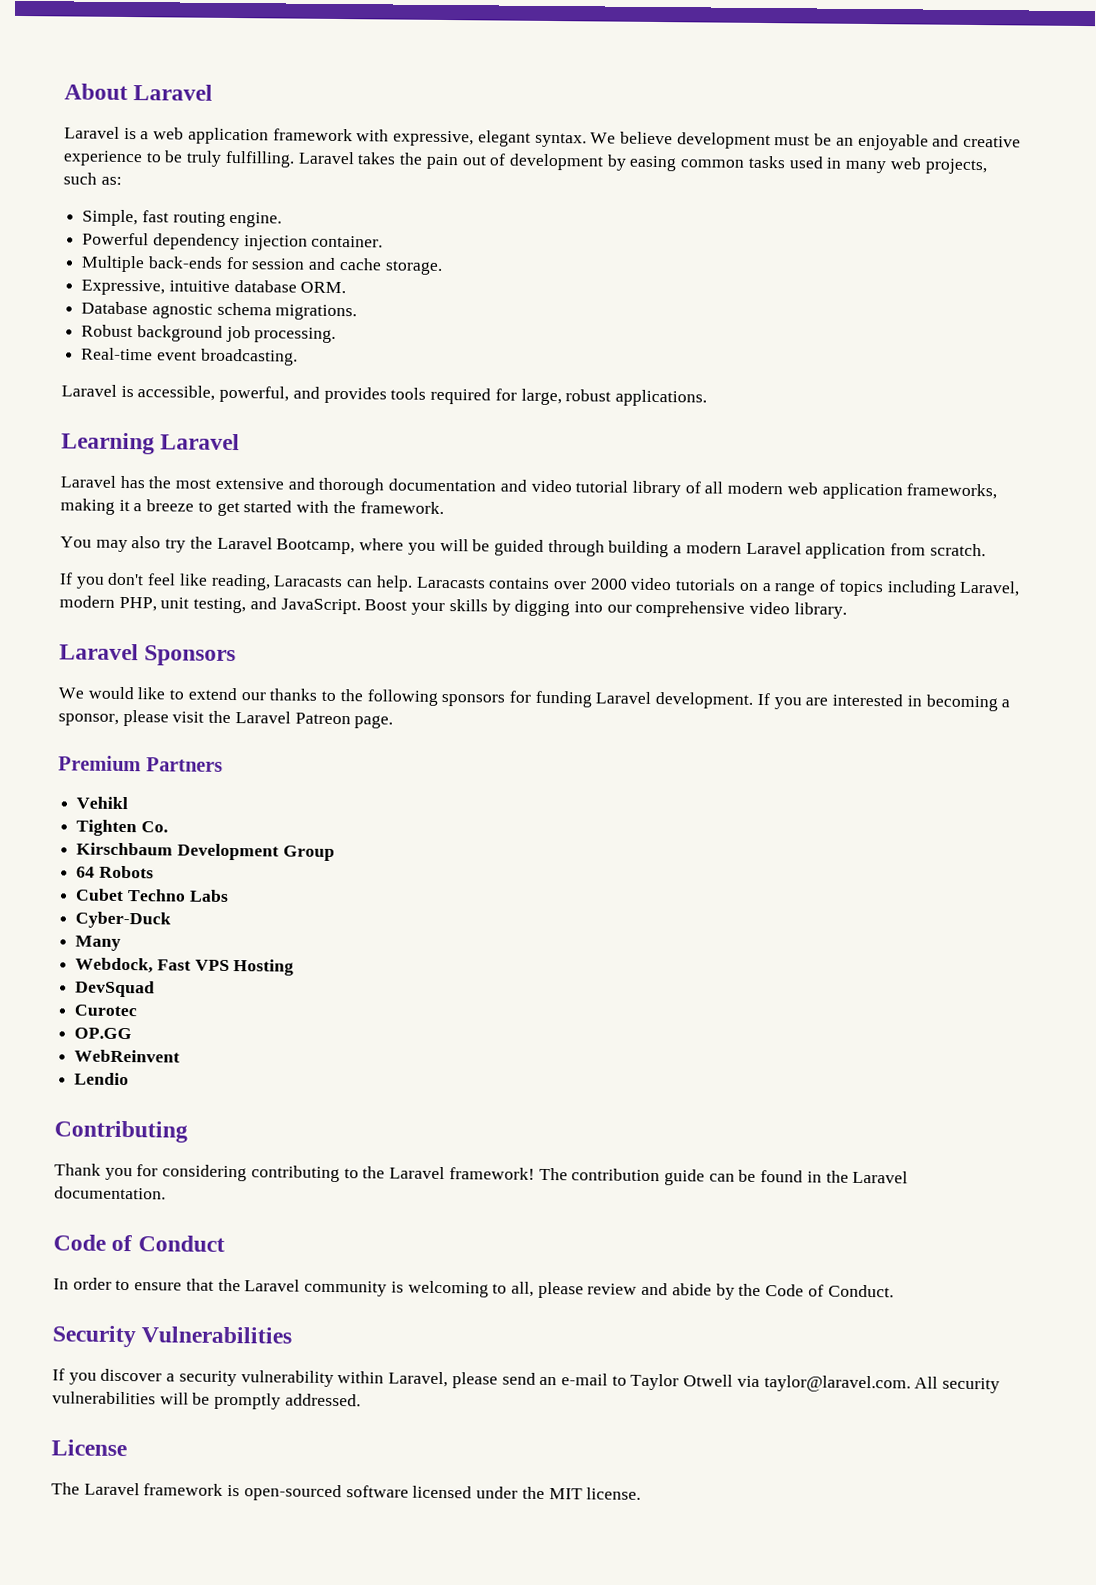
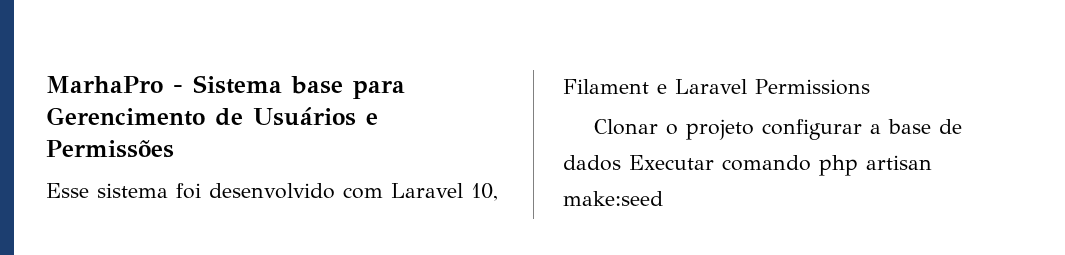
[64,83,214,101] [64,126,1022,151] [63,150,987,175] [63,172,122,185] [82,209,283,228] [82,232,384,251] [81,255,443,275] [81,279,347,296] [81,301,358,321] [81,324,337,343] [81,347,298,366] [61,384,707,407] [61,432,241,455] [60,475,998,500] [60,498,444,517] [60,536,986,560] [59,572,1021,597] [59,595,847,619] [59,643,237,667] [58,686,1011,712] [58,709,394,729] [58,755,223,772] [76,796,129,810] [76,819,168,837] [76,842,335,861] [76,865,154,879] [75,888,229,902] [75,911,172,929] [75,935,122,951] [75,957,295,976] [75,980,156,998] [74,1004,138,1017] [74,1027,133,1040] [74,1049,181,1063] [74,1072,130,1086] [54,1120,188,1143] [54,1163,909,1186] [54,1186,166,1200] [53,1234,225,1252] [53,1277,894,1300] [52,1325,293,1348] [52,1368,1001,1394] [52,1391,361,1410] [51,1439,127,1457] [51,1482,642,1502] About Laravel // Laravel is a web application framework with expressive, elegant syntax. We believe development must be an enjoyable and creative experience to be truly fulfilling. Laravel takes the pain out of development by easing common tasks used in many web projects, such as: // Simple, fast routing engine. // Powerful dependency injection container. // Multiple back-ends for session and cache storage. // Expressive, intuitive database ORM. // Database agnostic schema migrations. // Robust background job processing. // Real-time event broadcasting. // Laravel is accessible, powerful, and provides tools required for large, robust applications. // Learning Laravel // Laravel has the most extensive and thorough documentation and video tutorial library of all modern web application frameworks, making it a breeze to get started with the framework. // You may also try the Laravel Bootcamp, where you will be guided through building a modern Laravel application from scratch. // If you don't feel like reading, Laracasts can help. Laracasts contains over 2000 video tutorials on a range of topics including Laravel, modern PHP, unit testing, and JavaScript. Boost your skills by digging into our comprehensive video library. // Laravel Sponsors // We would like to extend our thanks to the following sponsors for funding Laravel development. If you are interested in becoming a sponsor, please visit the Laravel Patreon page. // Premium Partners // Vehikl // Tighten Co. // Kirschbaum Development Group // 64 Robots // Cubet Techno Labs // Cyber-Duck // Many // Webdock, Fast VPS Hosting // DevSquad // Curotec // OP.GG // WebReinvent // Lendio // Contributing // Thank you for considering contributing to the Laravel framework! The contribution guide can be found in the Laravel documentation. // Code of Conduct // In order to ensure that the Laravel community is welcoming to all, please review and abide by the Code of Conduct. // Security Vulnerabilities // If you discover a security vulnerability within Laravel, please send an e-mail to Taylor Otwell via taylor@laravel.com. All security vulnerabilities will be promptly addressed. // License // The Laravel framework is open-sourced software licensed under the MIT license. -> [46,75,405,99] [46,107,378,126] [46,140,174,158] [46,183,498,201] [563,79,870,95] [594,119,963,140] [563,155,932,176] [563,191,663,206] MarhaPro - Sistema base para Gerencimento de Usuários e Permissões // Esse sistema foi desenvolvido com Laravel 10, Filament e Laravel Permissions // Clonar o projeto configurar a base de dados Executar comando php artisan make:seed

